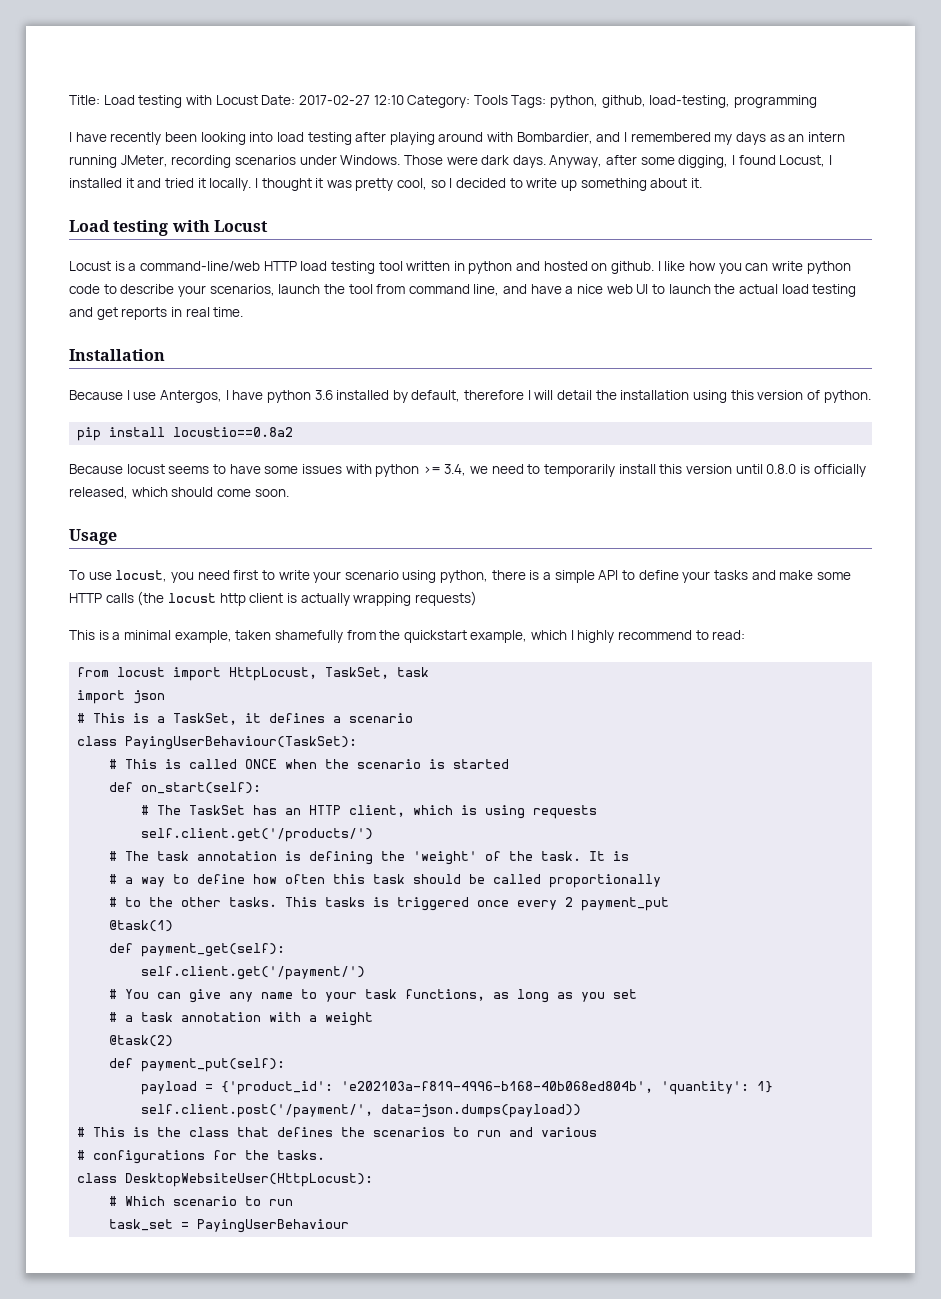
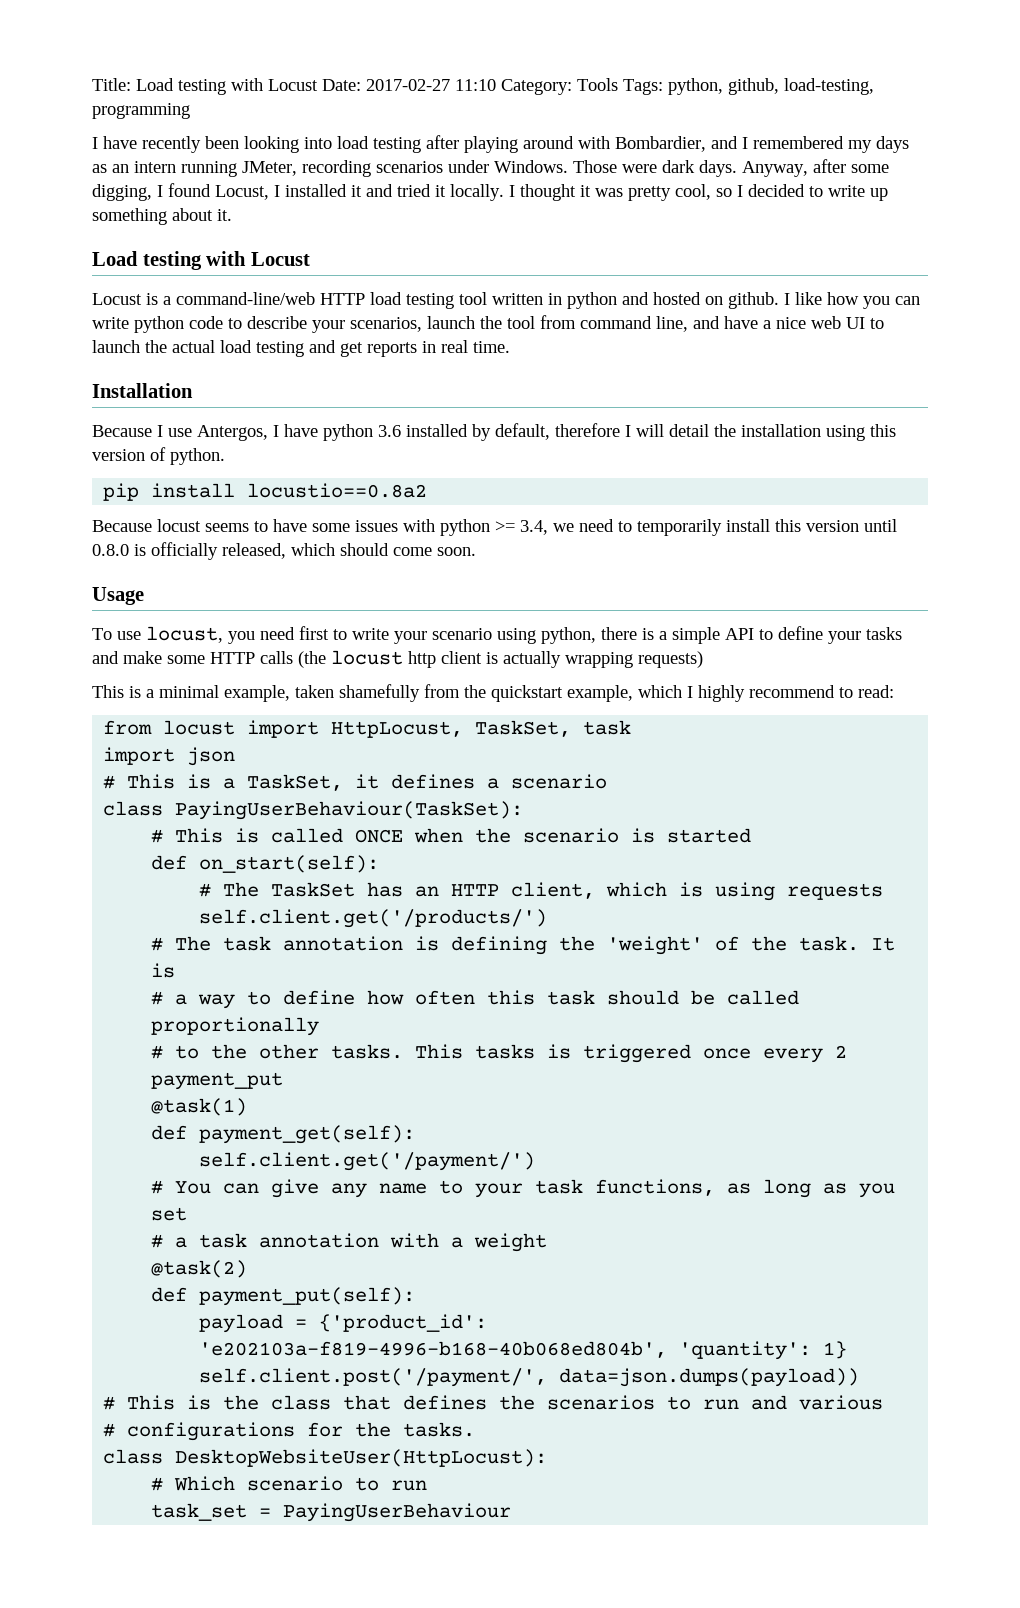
[373,95,404,105] 12:10 -> [455,79,496,91] 11:10

